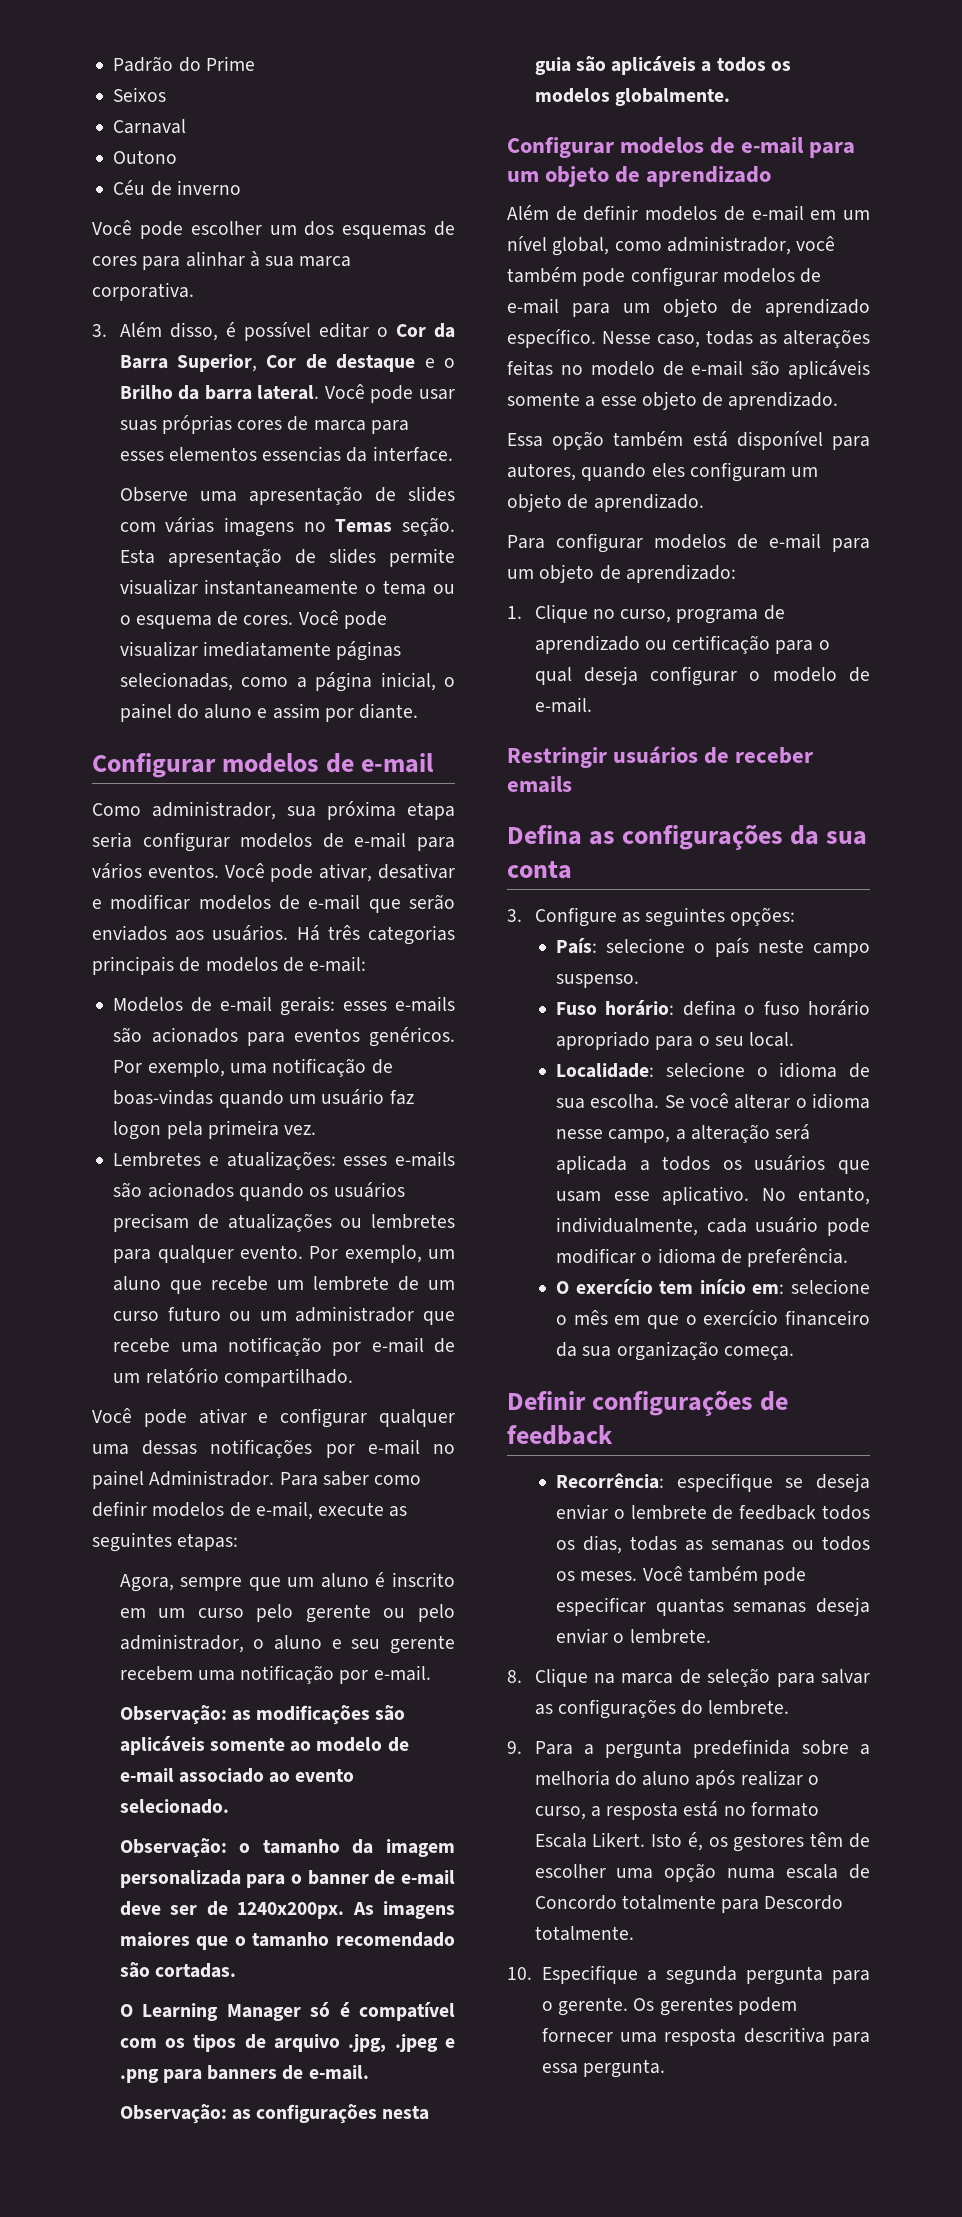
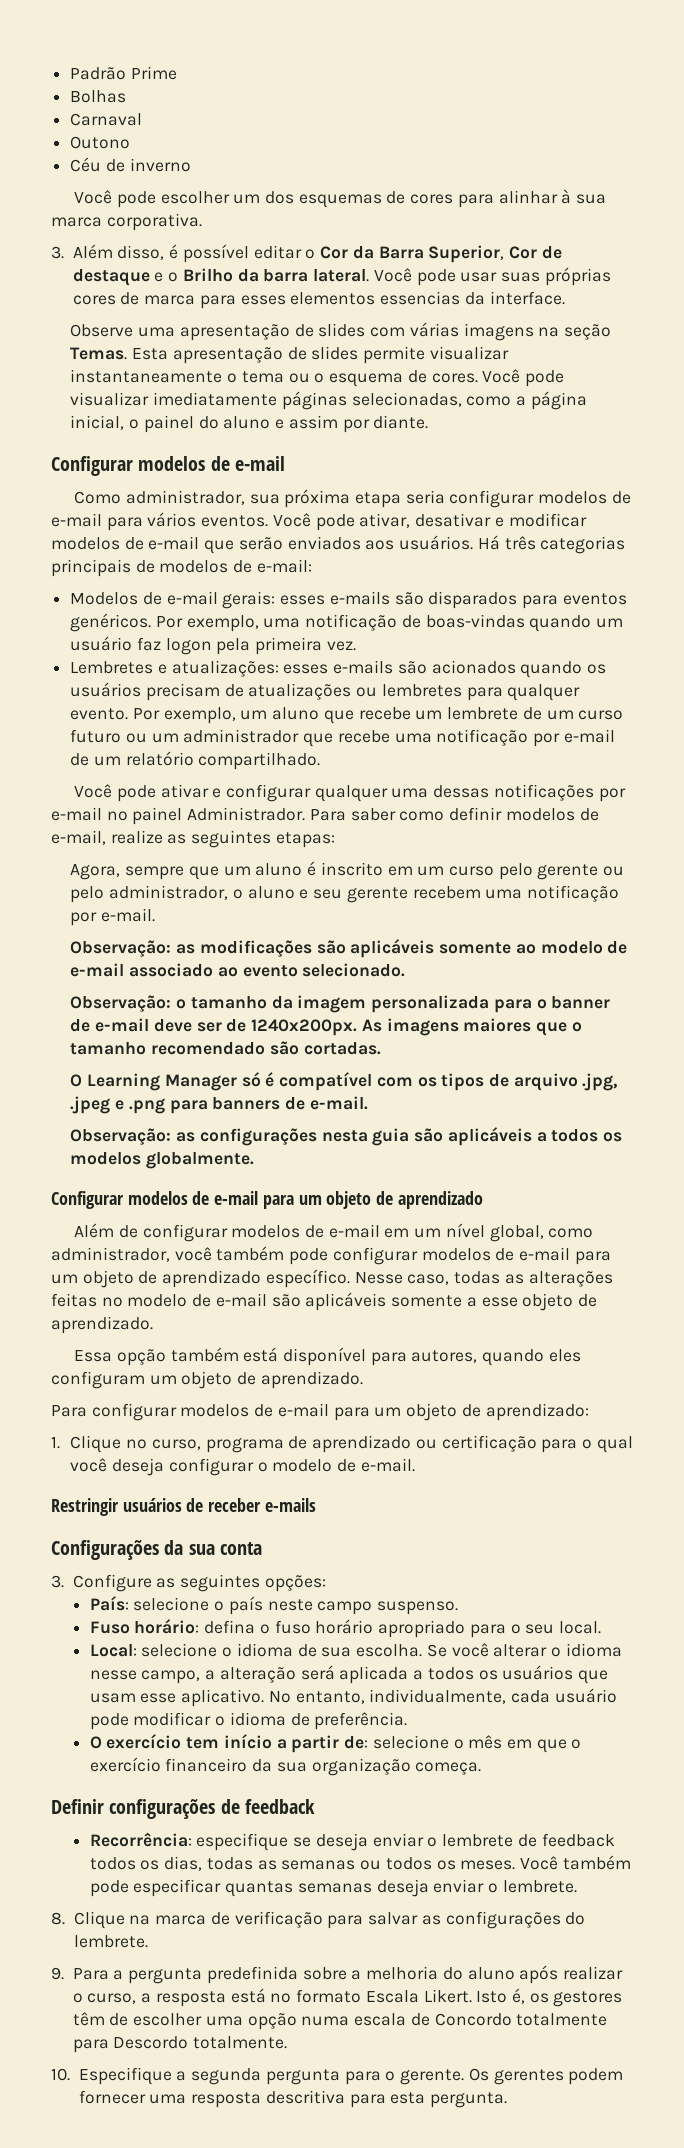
[178,57,201,72] do -> (127, 73) none
[113,87,167,102] Seixos -> [70,90,127,103] Bolhas
[303,517,456,536] no Temas seção. -> [538,324,611,340] [70,347,128,360] na seção Temas.
[151,1027,238,1043] acionados -> [428,591,518,609] disparados
[318,1502,385,1516] execute -> [110,830,163,844] realize
[583,205,639,221] definir -> [142,1224,228,1242] configurar
(572, 676) none -> [70,1458,108,1472] você
[507,776,572,793] [507,824,784,850] emails // Defina as configurações -> [264,1498,316,1512] [51,1540,159,1560] e-mails // Configurações
[556,1063,655,1078] Localidade: -> [89,1644,137,1657] Local:
[752,1284,785,1294] em: -> [276,1735,369,1753] a partir de:
[707,1668,771,1687] seleção -> [234,1911,323,1928] verificação
[541,2063,578,2074] essa -> [390,2092,426,2104] esta

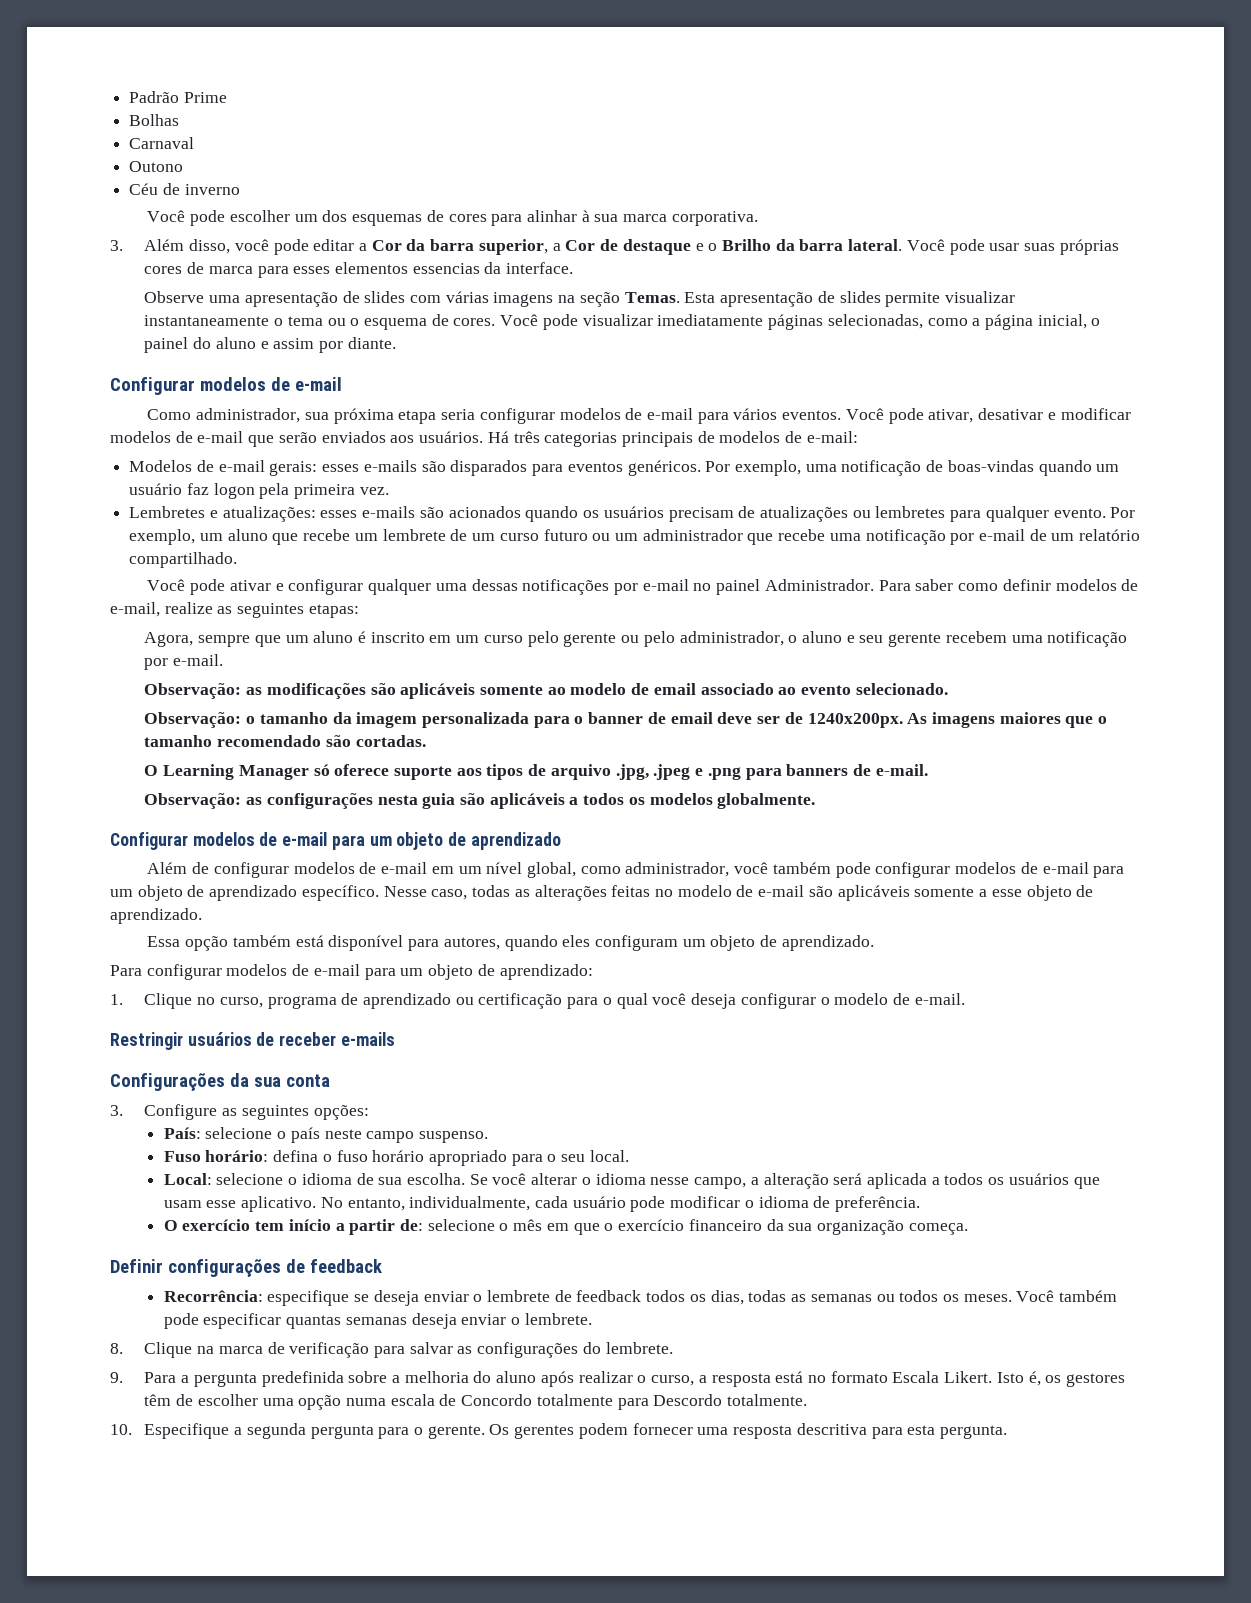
[169,244,505,263] é possível editar o Cor da Barra Superior, -> [234,239,561,255] você pode editar a Cor da barra superior, a
[70,963,125,977] e-mail -> [653,683,696,695] email
[95,1018,150,1032] e-mail -> [670,712,713,724] email
[265,1072,437,1091] é compatível com os -> [334,764,482,780] oferece suporte aos

